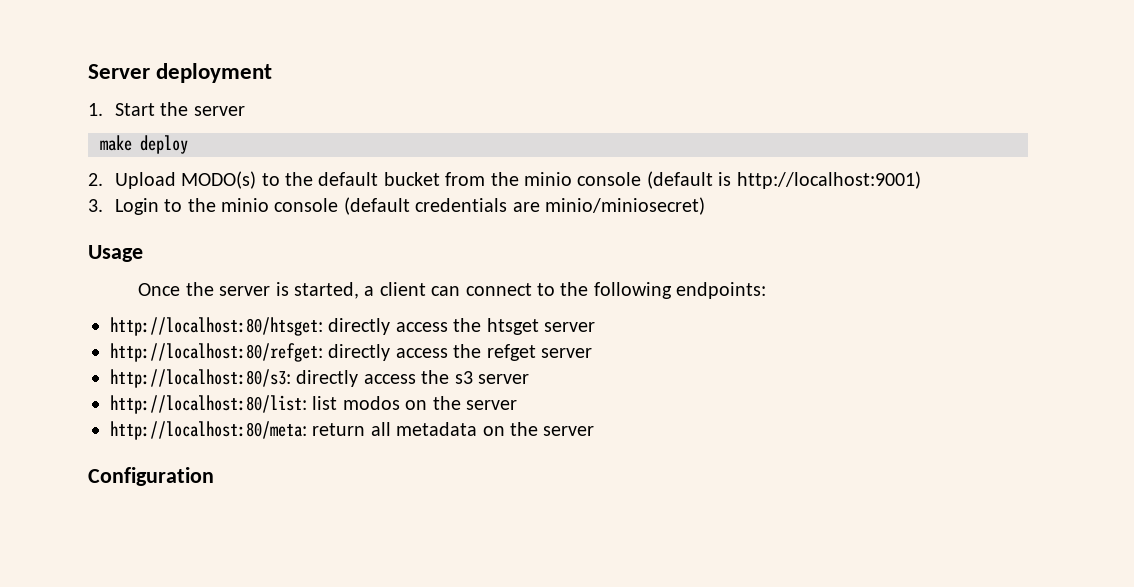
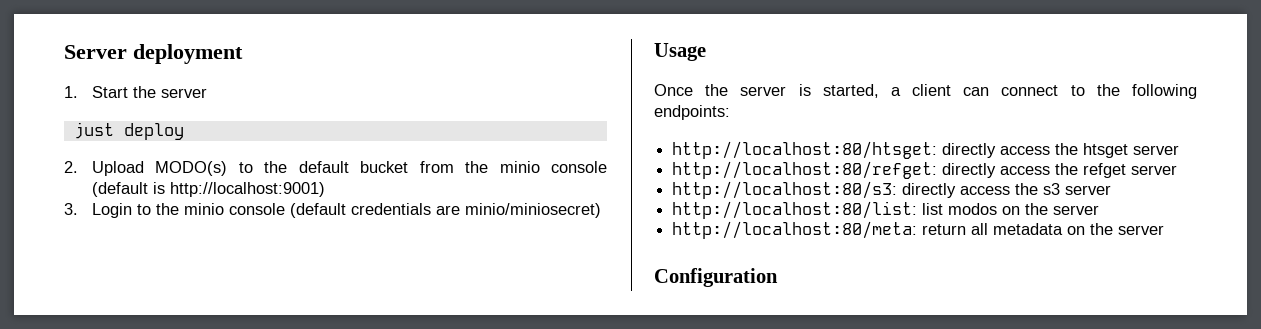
[100,135,132,151] make -> [73,122,114,139] just

